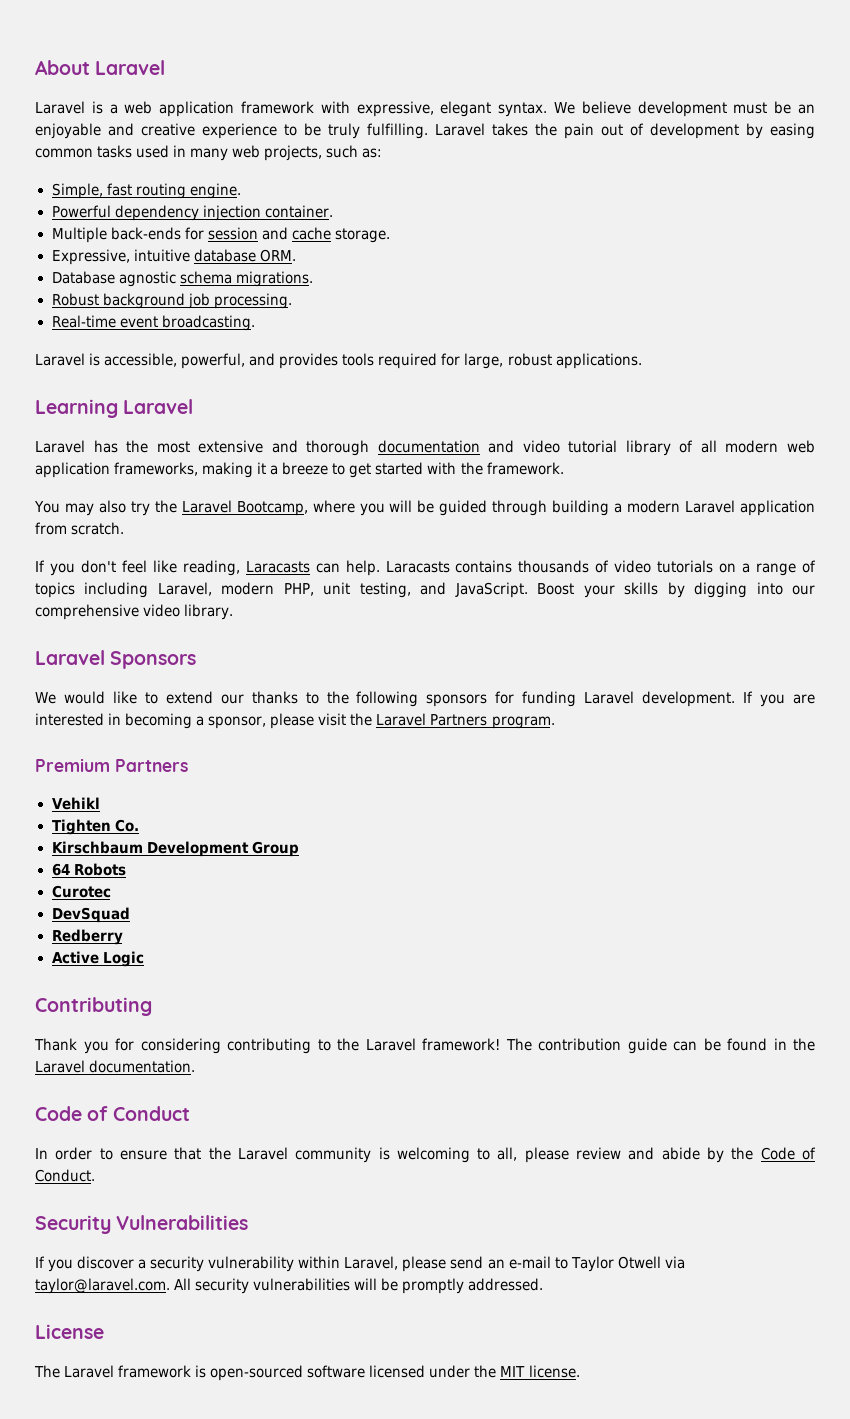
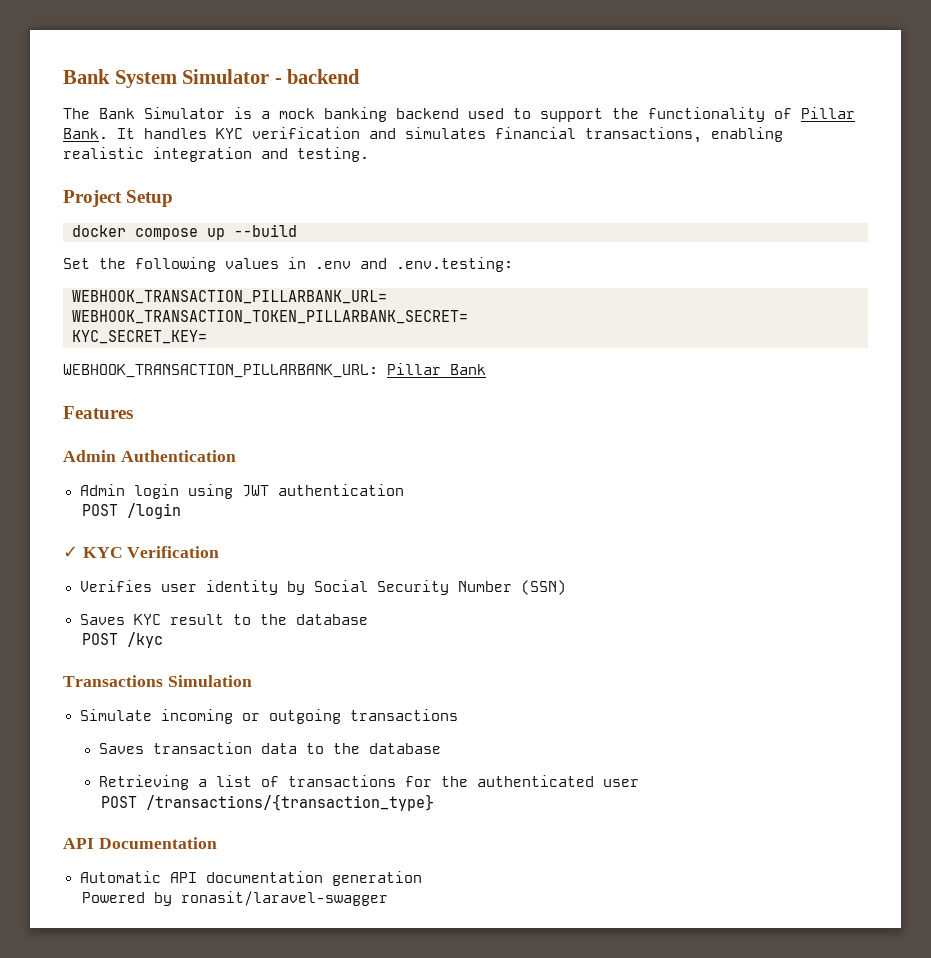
[35,60,166,75] [35,101,816,117] [35,123,815,139] [35,145,383,161] [51,183,241,199] [51,205,333,221] [51,227,390,243] [51,249,296,265] [51,271,313,287] [51,293,292,309] [51,315,255,331] [35,353,642,369] [35,399,194,418] [35,440,815,456] [35,462,564,478] [34,500,815,516] [35,522,125,535] [35,560,817,576] [35,582,816,598] [35,604,234,620] [35,650,197,669] [35,691,815,707] [35,713,555,729] [35,758,188,772] [51,797,100,810] [51,819,139,835] [51,841,299,857] [51,863,126,876] [51,885,111,898] [51,907,130,923] [51,929,123,945] [51,951,144,967] [35,997,152,1016] [34,1038,815,1054] [35,1060,196,1073] [35,1106,190,1121] [35,1147,816,1163] [35,1169,95,1182] [35,1215,249,1234] [35,1256,685,1272] [35,1278,544,1294] [35,1324,104,1339] [34,1365,580,1381] About Laravel // Laravel is a web application framework with expressive, elegant syntax. We believe development must be an enjoyable and creative experience to be truly fulfilling. Laravel takes the pain out of development by easing common tasks used in many web projects, such as: // Simple, fast routing engine. // Powerful dependency injection container. // Multiple back-ends for session and cache storage. // Expressive, intuitive database ORM. // Database agnostic schema migrations. // Robust background job processing. // Real-time event broadcasting. // Laravel is accessible, powerful, and provides tools required for large, robust applications. // Learning Laravel // Laravel has the most extensive and thorough documentation and video tutorial library of all modern web application frameworks, making it a breeze to get started with the framework. // You may also try the Laravel Bootcamp, where you will be guided through building a modern Laravel application from scratch. // If you don't feel like reading, Laracasts can help. Laracasts contains thousands of video tutorials on a range of topics including Laravel, modern PHP, unit testing, and JavaScript. Boost your skills by digging into our comprehensive video library. // Laravel Sponsors // We would like to extend our thanks to the following sponsors for funding Laravel development. If you are interested in becoming a sponsor, please visit the Laravel Partners program. // Premium Partners // Vehikl // Tighten Co. // Kirschbaum Development Group // 64 Robots // Curotec // DevSquad // Redberry // Active Logic // Contributing // Thank you for considering contributing to the Laravel framework! The contribution guide can be found in the Laravel documentation. // Code of Conduct // In order to ensure that the Laravel community is welcoming to all, please review and abide by the Code of Conduct. // Security Vulnerabilities // If you discover a security vulnerability within Laravel, please send an e-mail to Taylor Otwell via taylor@laravel.com. All security vulnerabilities will be promptly addressed. // License // The Laravel framework is open-sourced software licensed under the MIT license. -> [63,69,361,88] [63,107,855,122] [63,127,783,143] [63,147,369,162] [63,190,174,207] [72,224,297,240] [63,257,513,272] [72,290,387,304] [72,310,468,324] [72,330,207,344] [63,363,486,378] [63,406,133,419] [63,450,236,462] [79,484,404,499] [82,503,182,519] [63,546,220,558] [79,580,566,595] [79,614,368,625] [82,632,164,648] [63,675,252,687] [79,709,458,724] [98,742,441,754] [98,775,639,790] [101,794,435,811] [63,837,217,849] [79,871,422,886] [82,891,389,906] Bank System Simulator - backend // The Bank Simulator is a mock banking backend used to support the functionality of Pillar Bank. It handles KYC verification and simulates financial transactions, enabling realistic integration and testing. // Project Setup // docker compose up --build // Set the following values in .env and .env.testing: // WEBHOOK_TRANSACTION_PILLARBANK_URL= // WEBHOOK_TRANSACTION_TOKEN_PILLARBANK_SECRET= // KYC_SECRET_KEY= // WEBHOOK_TRANSACTION_PILLARBANK_URL: Pillar Bank // Features // Admin Authentication // Admin login using JWT authentication // POST /login // ✓ KYC Verification // Verifies user identity by Social Security Number (SSN) // Saves KYC result to the database // POST /kyc // Transactions Simulation // Simulate incoming or outgoing transactions // Saves transaction data to the database // Retrieving a list of transactions for the authenticated user // POST /transactions/{transaction_type} // API Documentation // Automatic API documentation generation // Powered by ronasit/laravel-swagger

